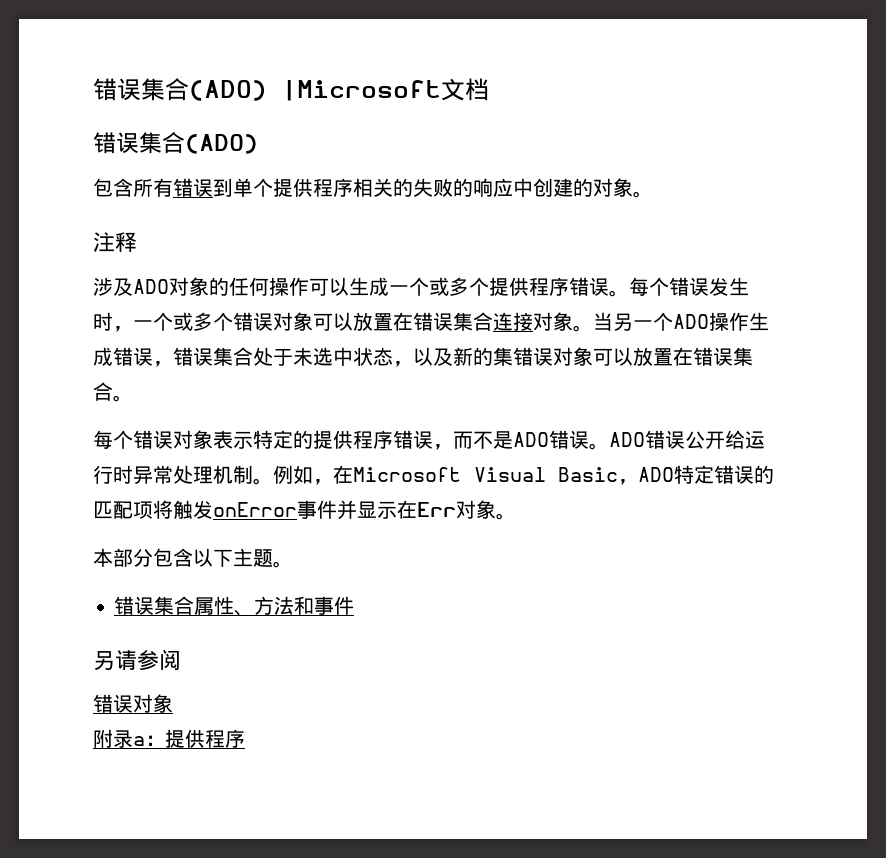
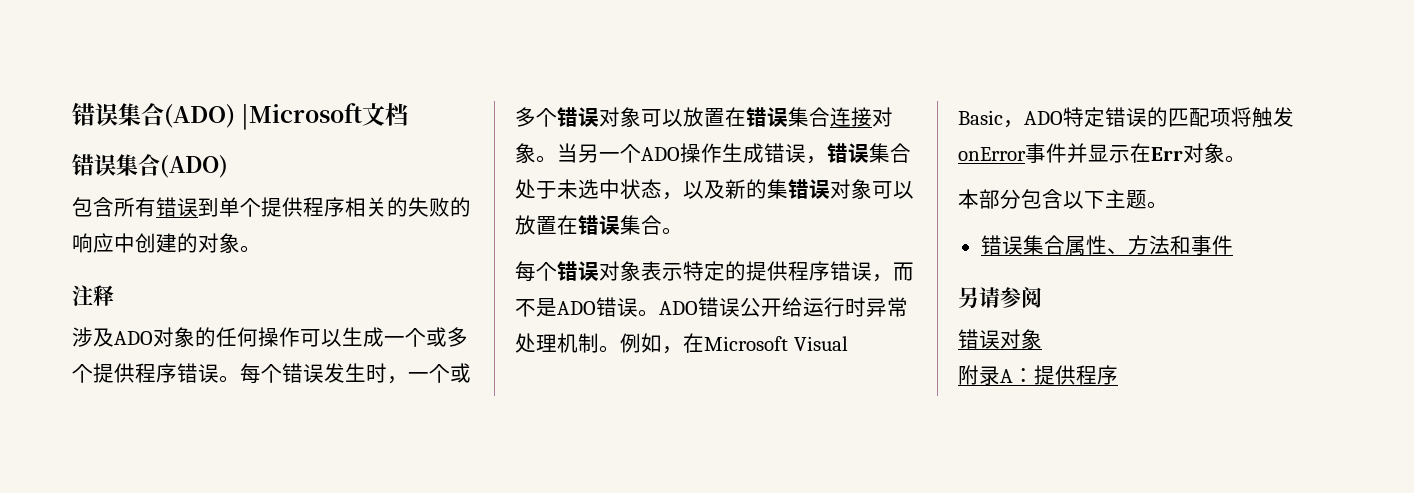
[133,736,145,746] a -> [1000,369,1013,383] A

